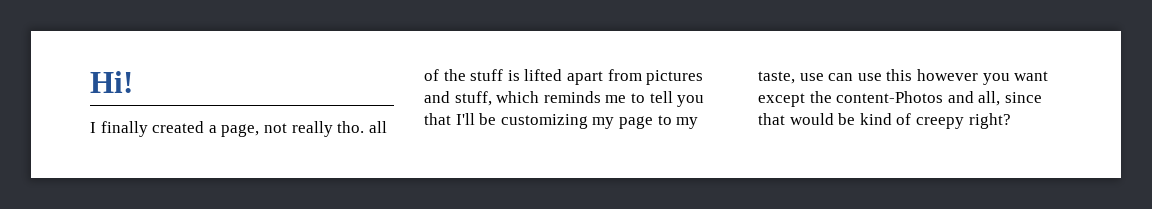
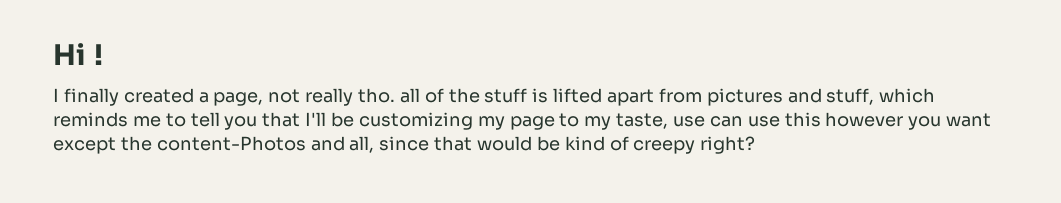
[90,71,133,93] Hi! -> [53,43,103,65] Hi !

